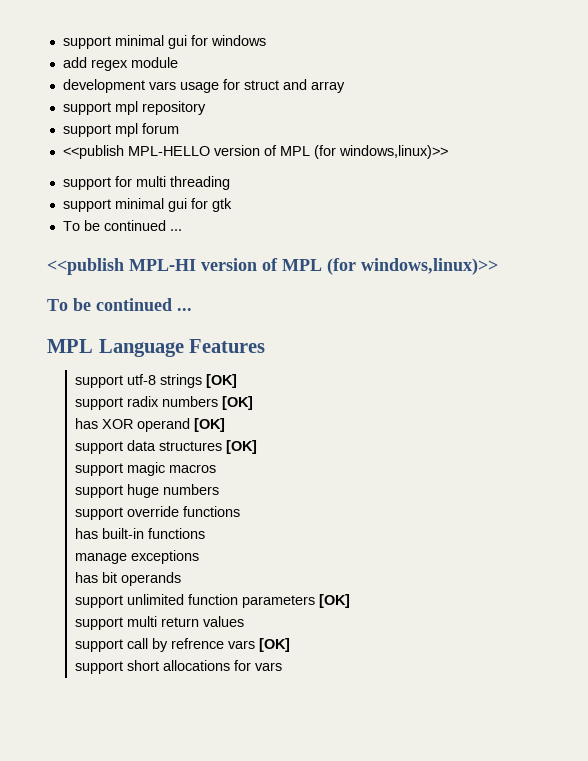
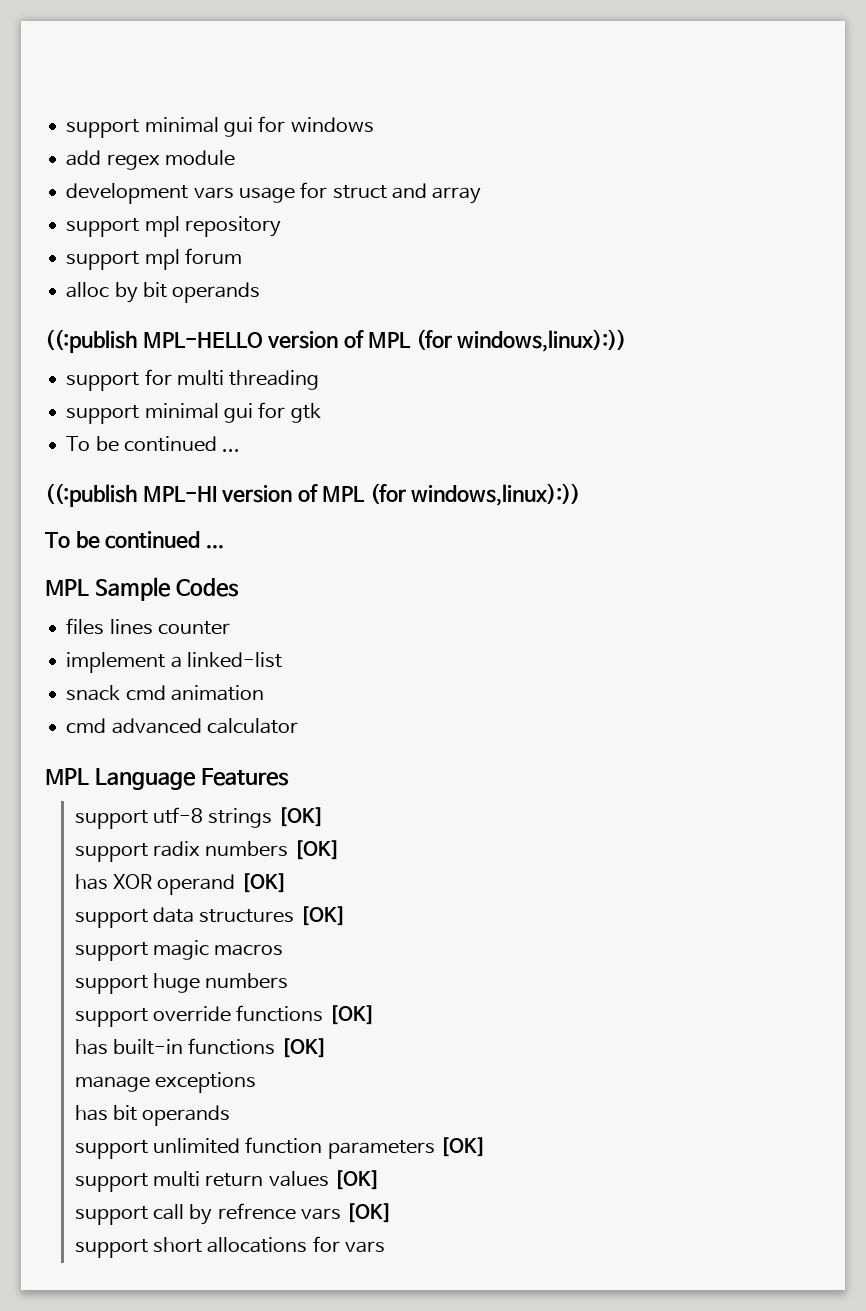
[62,145,124,159] <<publish -> [66,282,261,303] [45,329,137,353] alloc by bit operands // ((:publish
[338,145,448,159] windows,linux)>> -> [457,329,627,352] windows,linux):))
[47,258,124,275] <<publish -> [45,483,137,507] ((:publish
[361,258,498,275] [47,298,192,311] windows,linux)>> // To be continued ... -> [411,483,581,506] [45,531,224,549] [45,577,239,601] [66,618,230,635] [66,652,282,673] [66,685,264,701] [66,718,298,734] windows,linux):)) // To be continued ... // MPL Sample Codes // files lines counter // implement a linked-list // snack cmd animation // cmd advanced calculator
(241, 511) none -> [328,1005,375,1025] [OK]
(206, 533) none -> [280,1038,327,1058] [OK]
(245, 621) none -> [333,1170,380,1190] [OK]

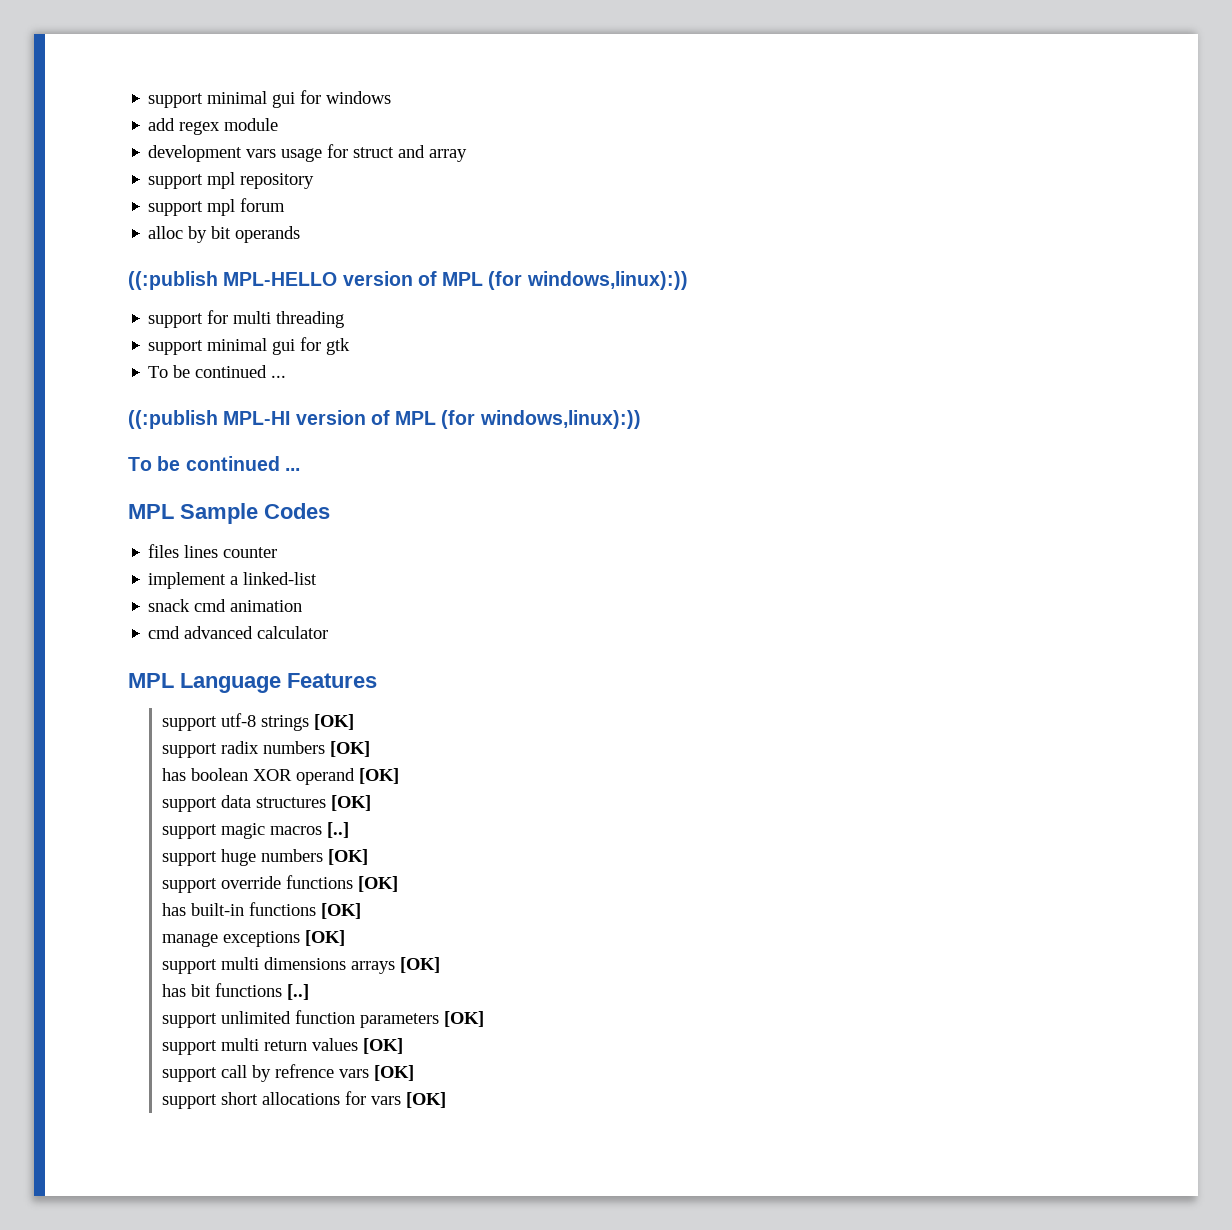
(108, 882) none -> [191,768,249,781] boolean
(284, 950) none -> [327,822,350,838] [..]
(289, 981) none -> [328,849,369,865] [OK]
(257, 1082) none -> [305,930,346,946] [162,957,441,974] [OK] // support multi dimensions arrays [OK]
[142,1105,231,1126] operands -> [215,983,310,1000] functions [..]
(385, 1247) none -> [406,1092,447,1108] [OK]

